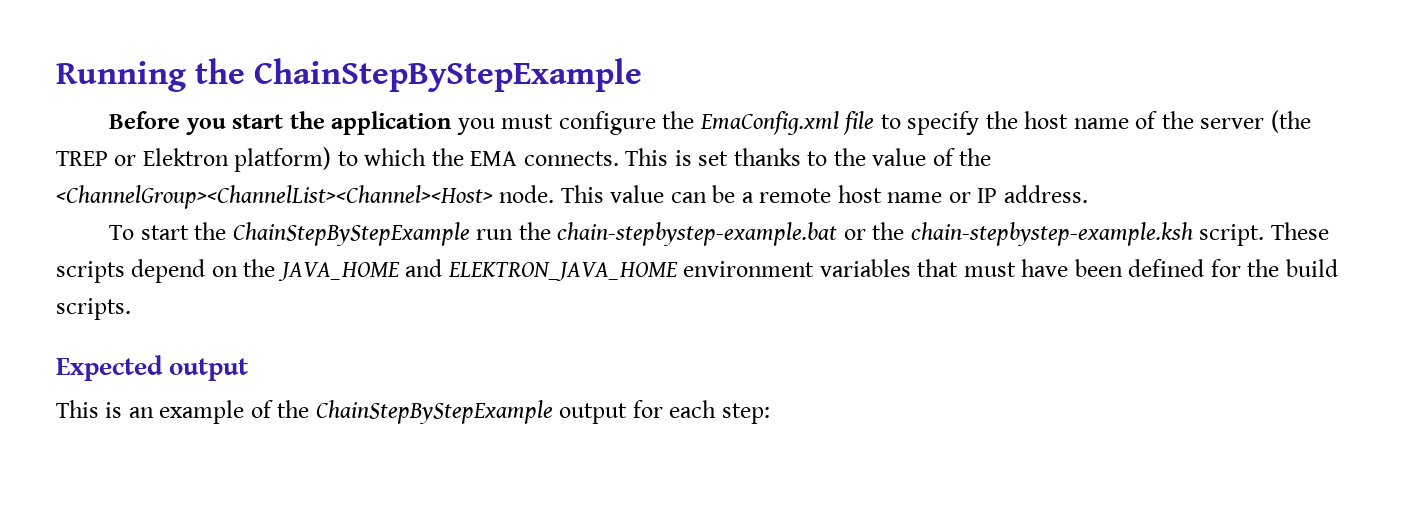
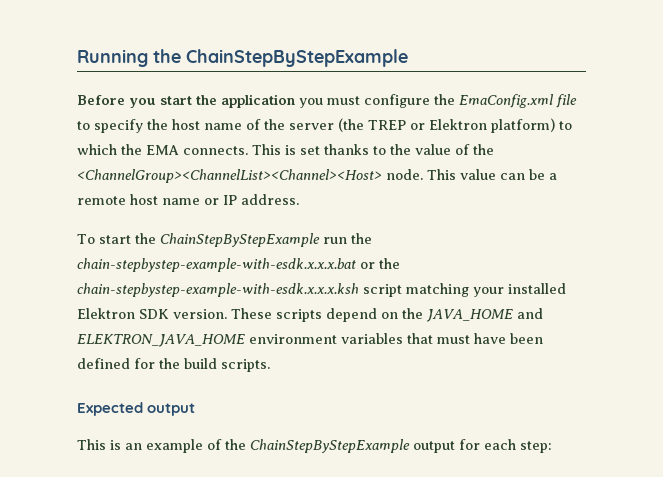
[557,222,838,246] chain-stepbystep-example.bat -> [77,258,356,272] chain-stepbystep-example-with-esdk.x.x.x.bat
[910,222,1265,246] chain-stepbystep-example.ksh script. -> [77,283,566,297] [77,308,227,319] chain-stepbystep-example-with-esdk.x.x.x.ksh script matching your installed Elektron SDK version.

